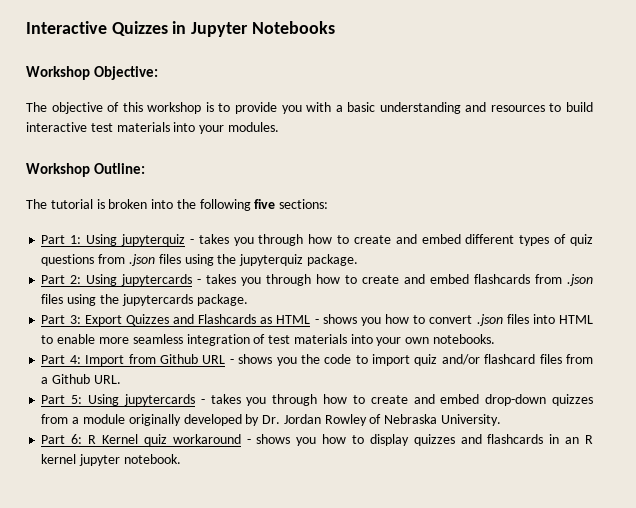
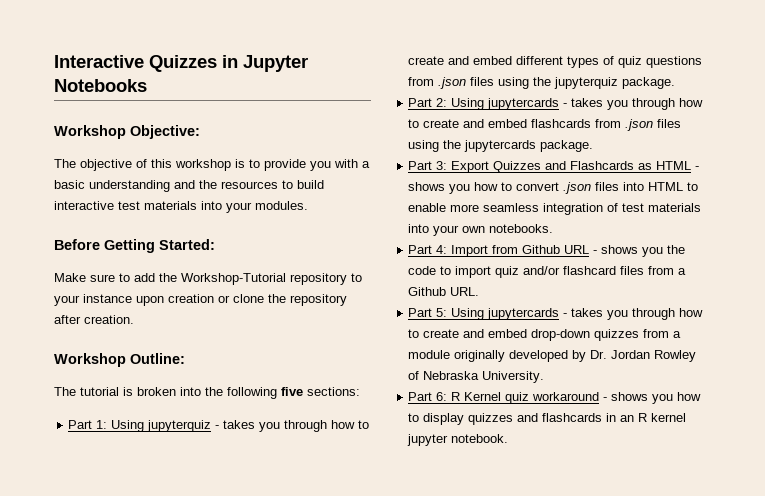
(487, 107) none -> [199,180,217,189] the
(279, 127) none -> [54,239,215,253] [54,273,362,285] [54,294,347,306] [54,315,134,324] // Before Getting Started: // Make sure to add the Workshop-Tutorial repository to your instance upon creation or clone the repository after creation.

